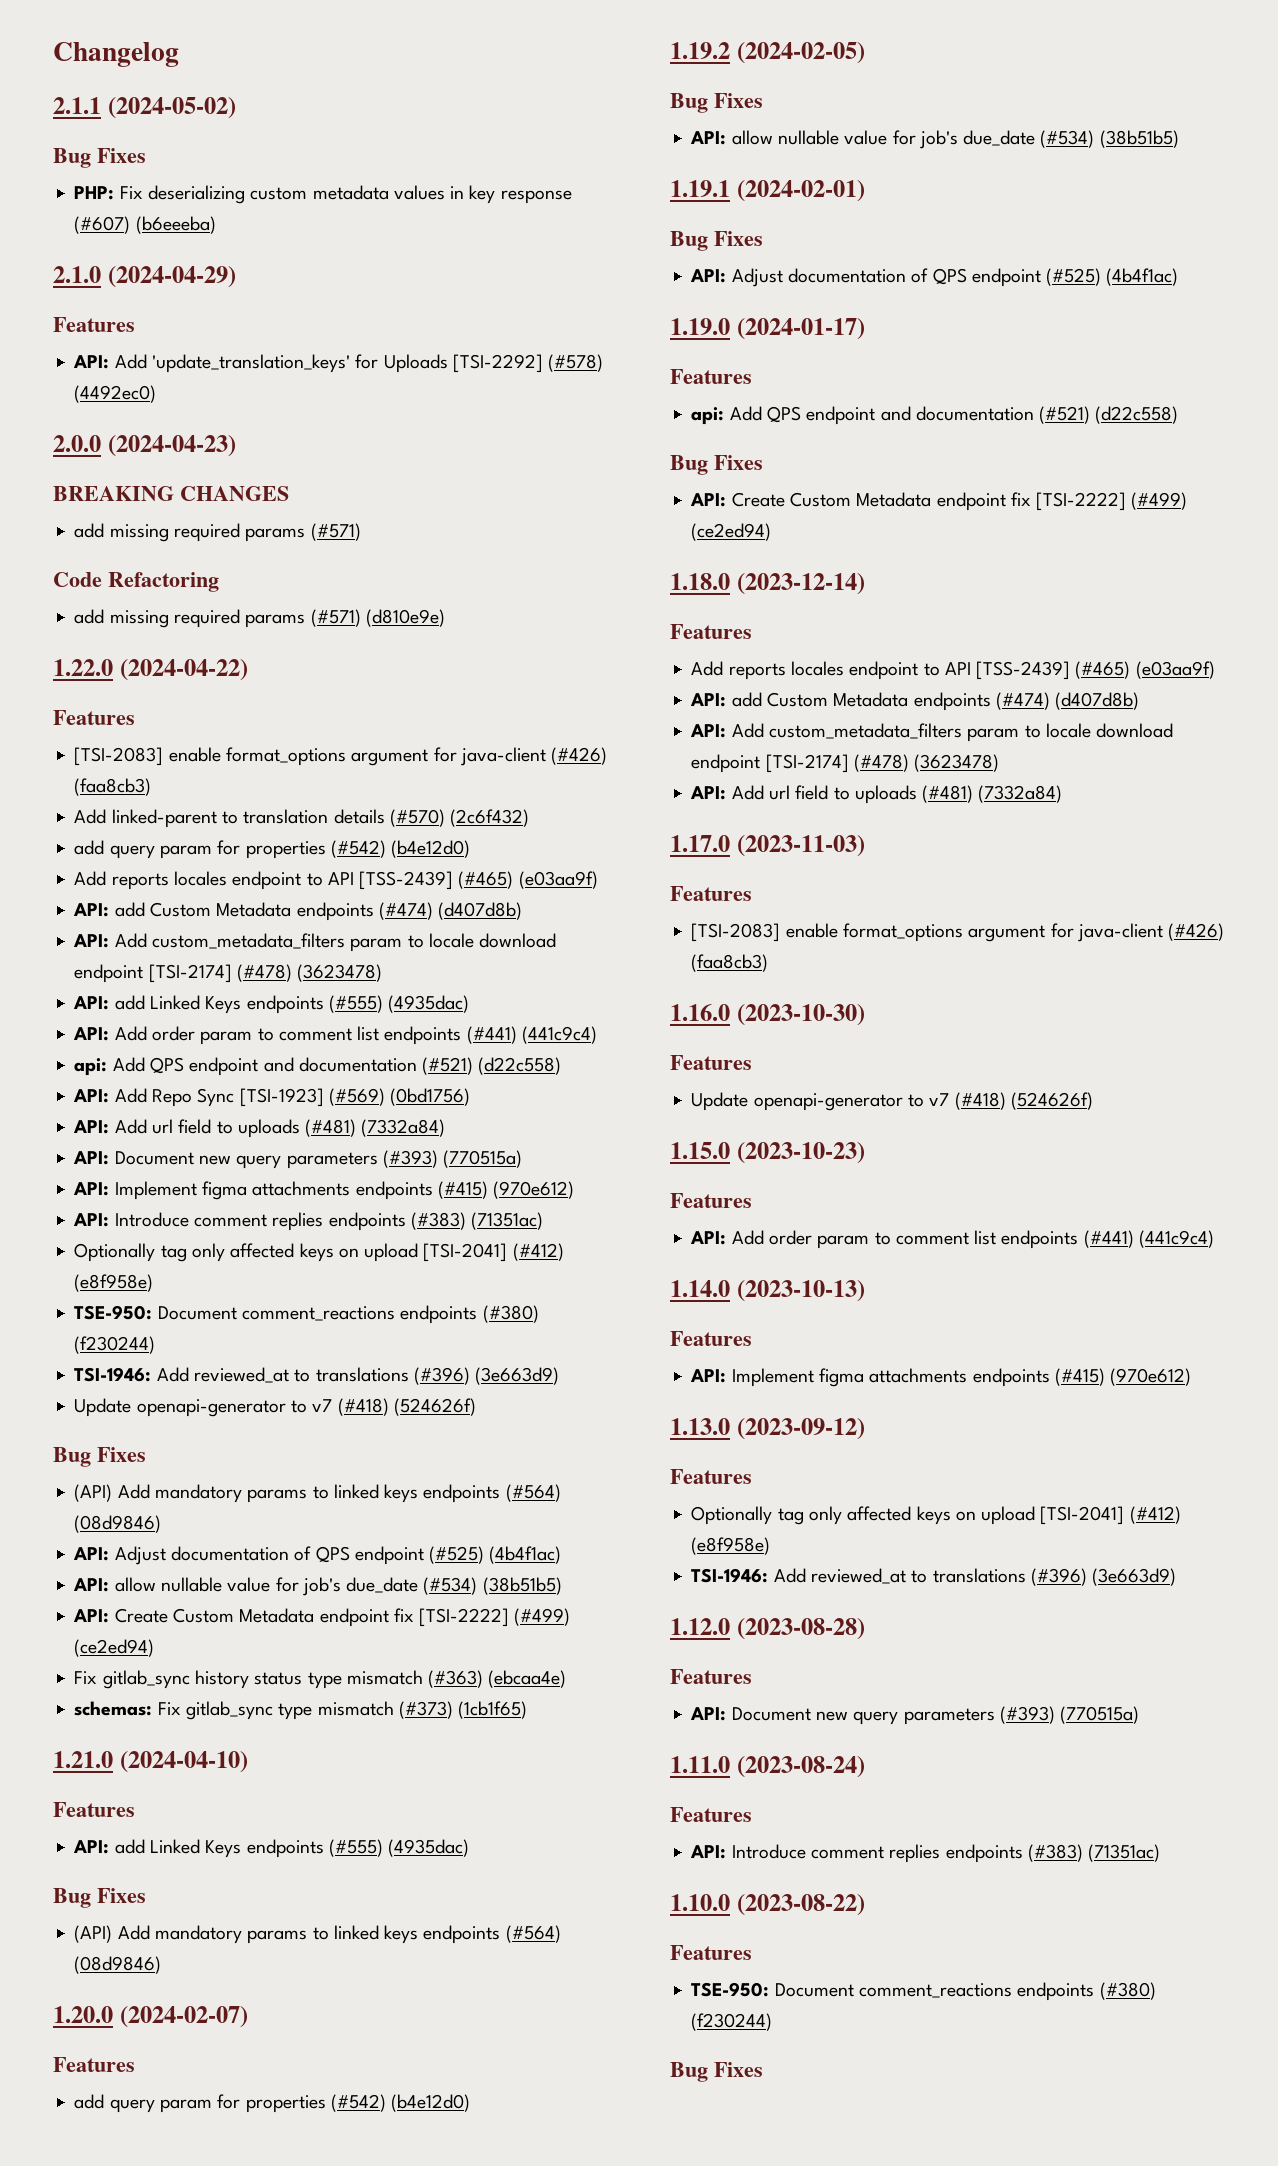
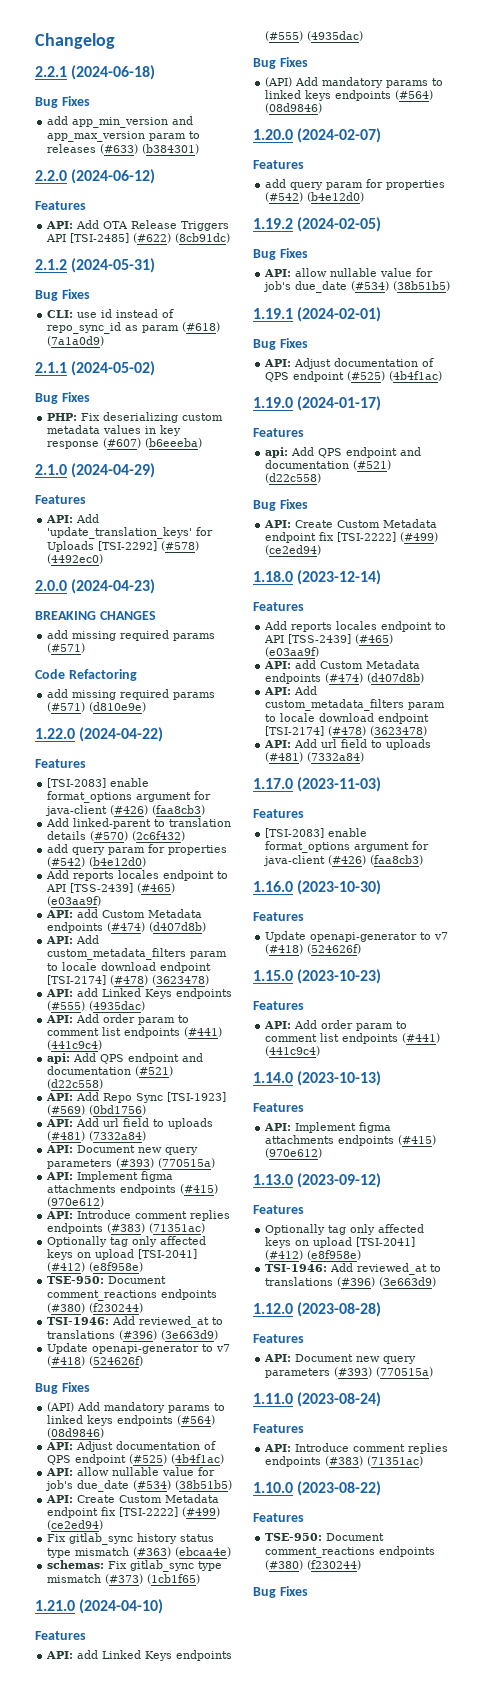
(179, 54) none -> [35,65,156,80] [35,96,90,108] [47,116,194,128] [47,131,201,142] [47,144,200,154] [35,169,156,184] [35,201,86,210] [46,220,230,231] [46,233,231,243] [35,258,156,273] [35,289,90,301] [47,309,175,318] [47,322,221,334] [47,336,105,346] // 2.2.1 (2024-06-18) // Bug Fixes // add app_min_version and app_max_version param to releases (#633) (b384301) // 2.2.0 (2024-06-12) // Features // API: Add OTA Release Triggers API [TSI-2485] (#622) (8cb91dc) // 2.1.2 (2024-05-31) // Bug Fixes // CLI: use id instead of repo_sync_id as param (#618) (7a1a0d9)

